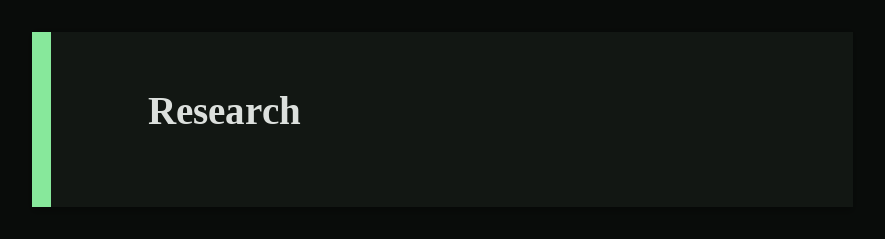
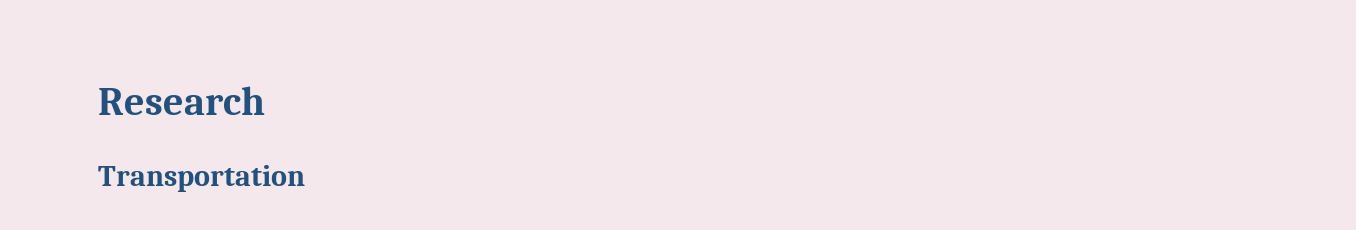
(301, 110) none -> [98,165,305,192] // Transportation

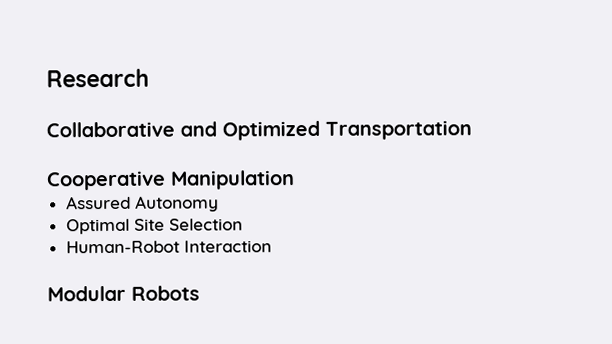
[98,165,305,192] Transportation -> [46,120,472,141] [46,170,295,191] [65,195,219,212] [65,218,243,235] [65,240,272,254] [47,285,200,302] Collaborative and Optimized Transportation // Cooperative Manipulation // Assured Autonomy // Optimal Site Selection // Human-Robot Interaction // Modular Robots

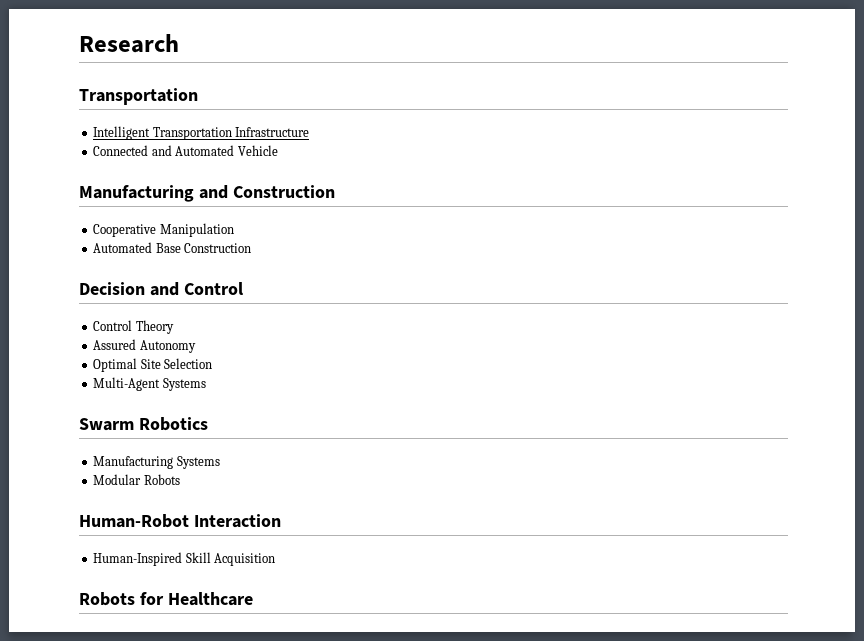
[46,120,472,141] [46,170,295,191] Collaborative and Optimized Transportation // Cooperative Manipulation -> [79,88,198,105] [93,126,310,140] [93,145,278,156] [79,185,335,202] [93,223,234,237] [93,242,252,253] [79,282,243,296] [93,320,174,334] Transportation // Intelligent Transportation Infrastructure // Connected and Automated Vehicle // Manufacturing and Construction // Cooperative Manipulation // Automated Base Construction // Decision and Control // Control Theory
[65,240,272,254] [47,285,200,302] Human-Robot Interaction // Modular Robots -> [93,377,206,391] [79,417,208,431] [93,456,220,469] [93,474,180,485] [79,514,281,528] [93,552,276,566] [79,592,253,606] Multi-Agent Systems // Swarm Robotics // Manufacturing Systems // Modular Robots // Human-Robot Interaction // Human-Inspired Skill Acquisition // Robots for Healthcare

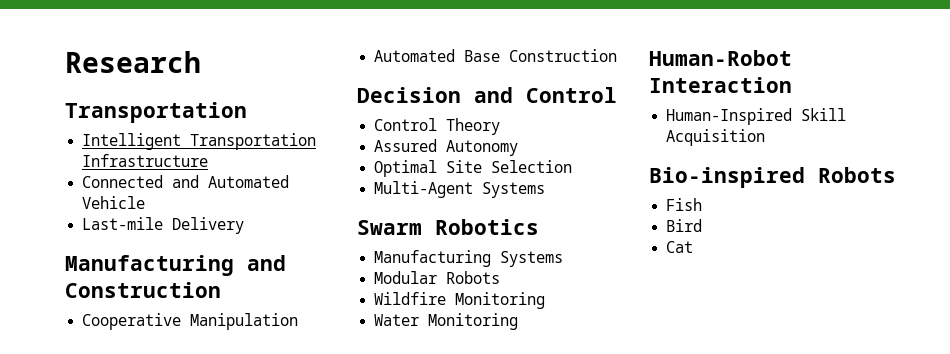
(278, 150) none -> [82,217,245,234] // Last-mile Delivery
(180, 479) none -> [374,292,546,309] [374,313,519,330] // Wildfire Monitoring // Water Monitoring
[79,592,253,606] Robots for Healthcare -> [649,167,896,188] [666,198,703,211] [666,219,703,232] [666,241,694,253] Bio-inspired Robots // Fish // Bird // Cat

